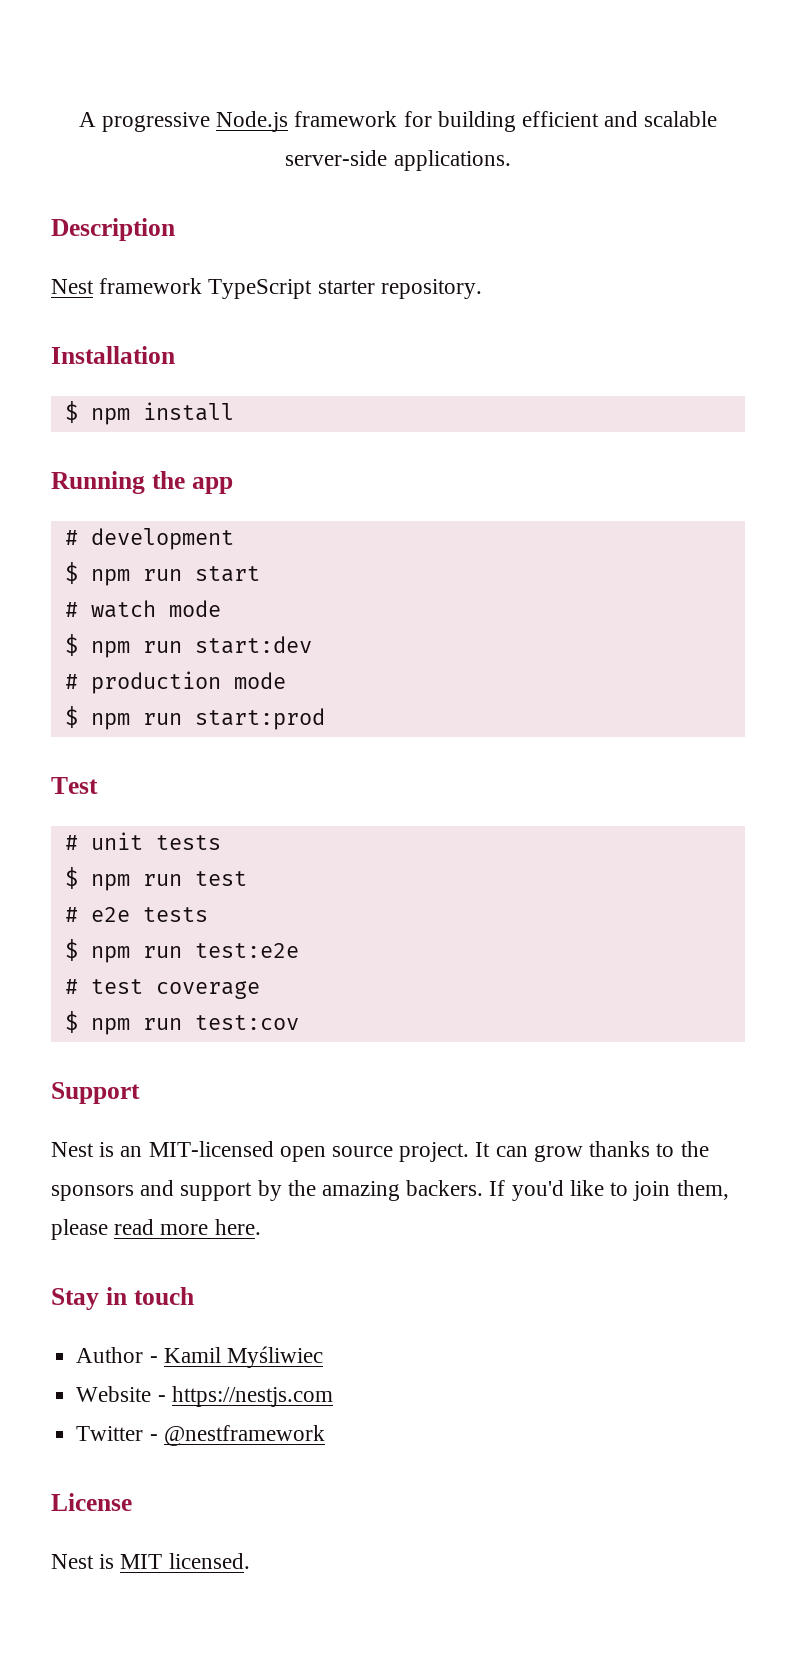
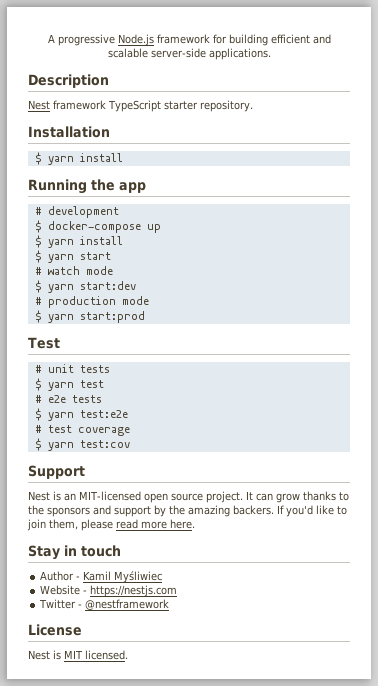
[90,408,130,425] npm -> [47,156,74,165] yarn
[90,569,182,586] npm run -> [47,221,161,233] [34,235,123,248] [34,250,74,263] docker-compose up // $ yarn install // $ yarn
[90,641,182,658] npm run -> [47,284,74,293] yarn
[90,713,182,730] npm run -> [47,314,74,323] yarn
[90,874,182,891] npm run -> [47,382,74,391] yarn
[90,946,182,963] npm run -> [47,412,74,421] yarn
[90,1018,182,1035] npm run -> [47,442,74,451] yarn

